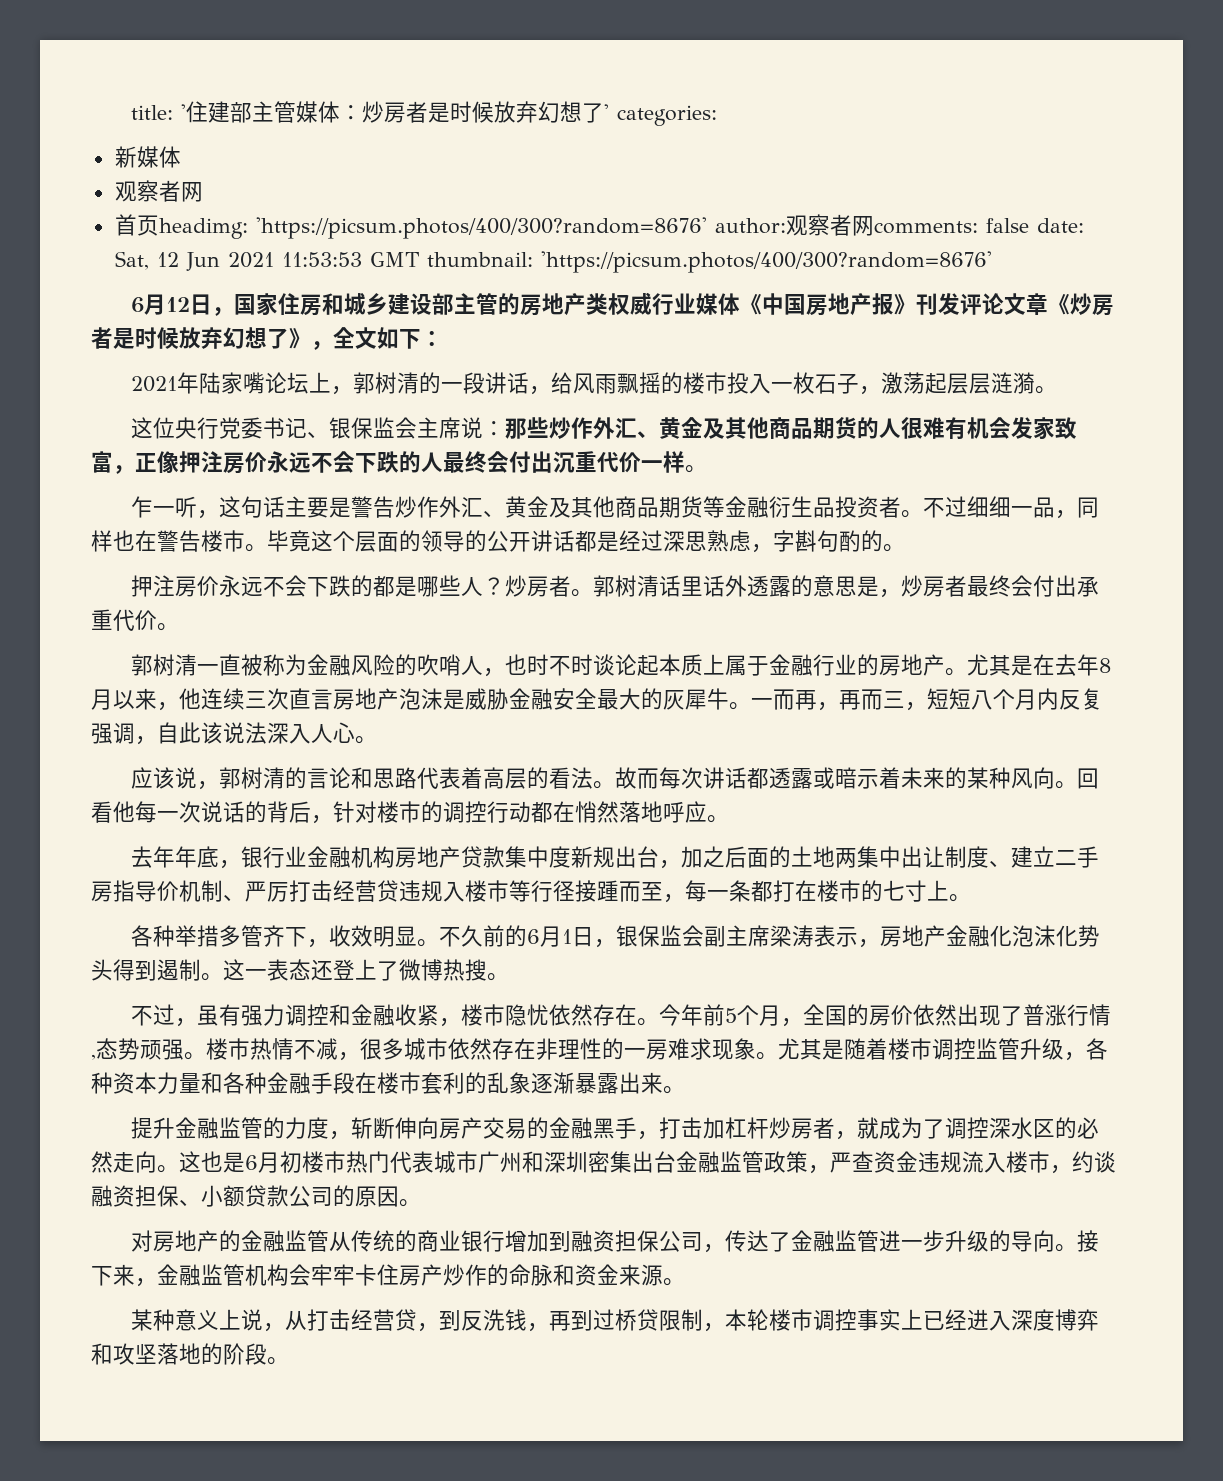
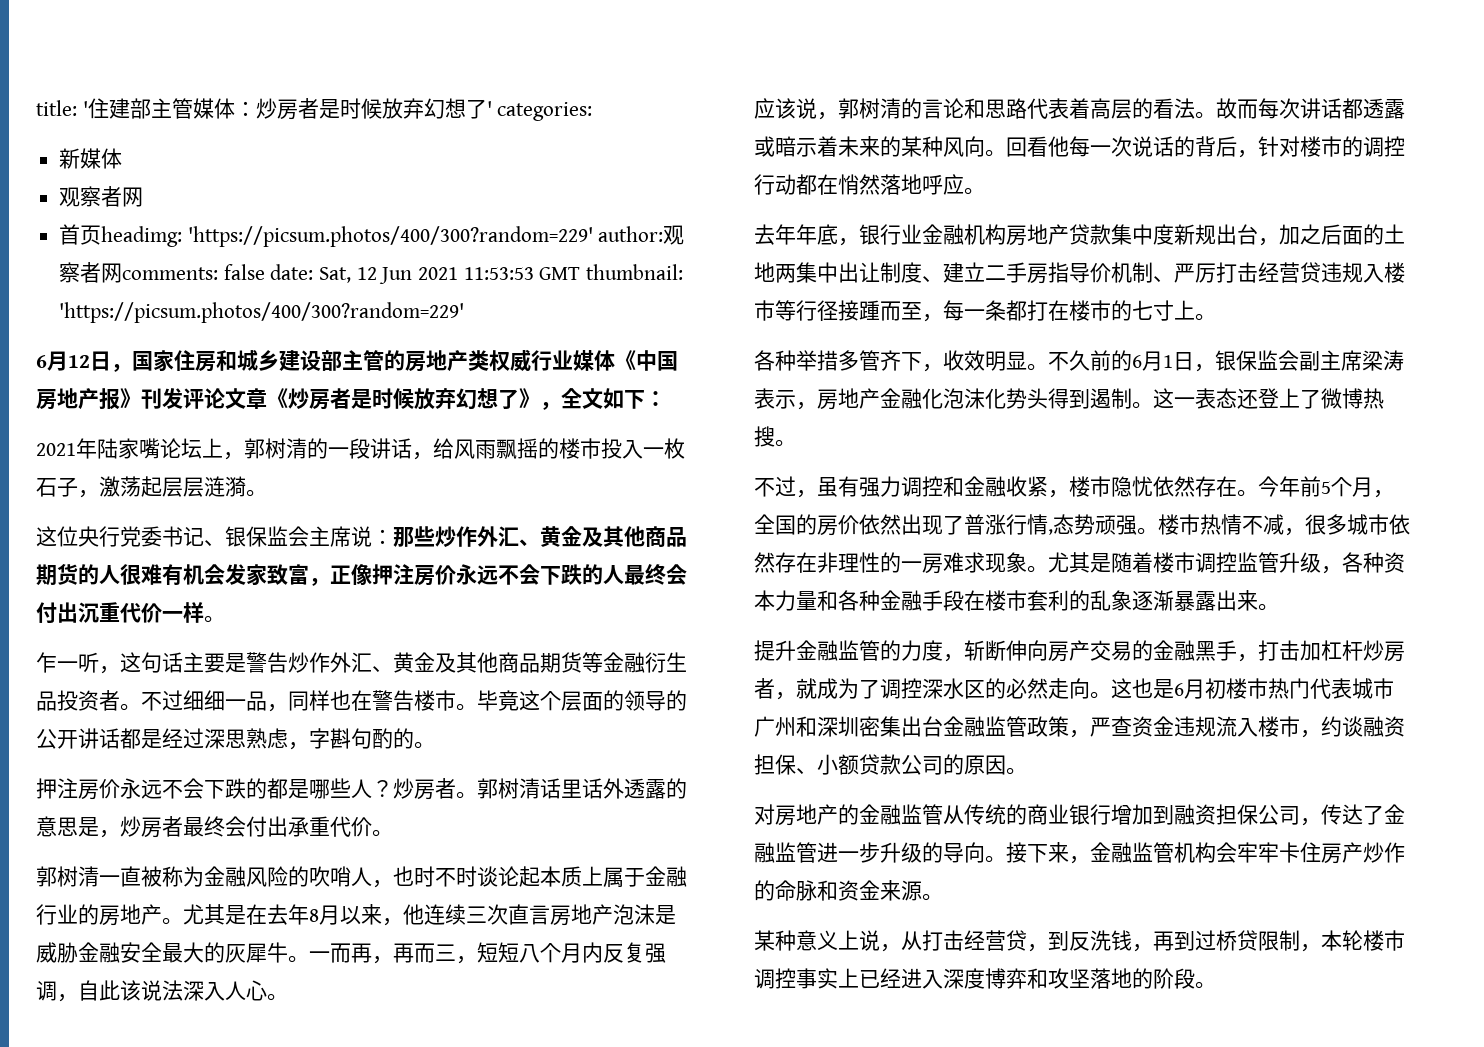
[255,217,707,239] 'https://picsum.photos/400/300?random=8676' -> [187,226,593,247] 'https://picsum.photos/400/300?random=229'
[540,251,992,273] 'https://picsum.photos/400/300?random=8676' -> [59,302,465,323] 'https://picsum.photos/400/300?random=229'

